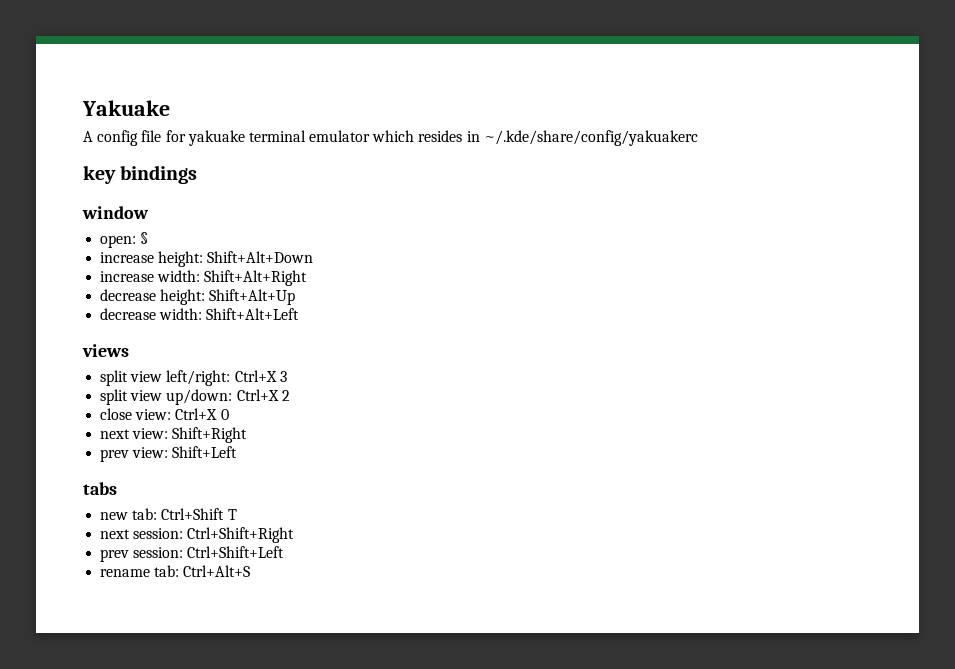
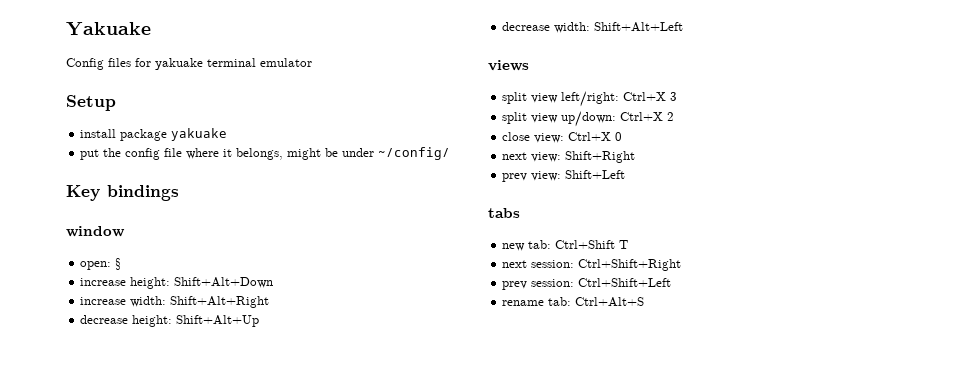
[83,130,162,146] A config file -> [66,58,131,70] Config files
[372,130,698,146] [83,165,116,184] which resides in ~/.kde/share/config/yakuakerc // key -> [66,95,116,111] [80,128,228,141] [80,147,451,160] [66,185,100,201] // Setup // install package yakuake // put the config file where it belongs, might be under ~/config/ // Key

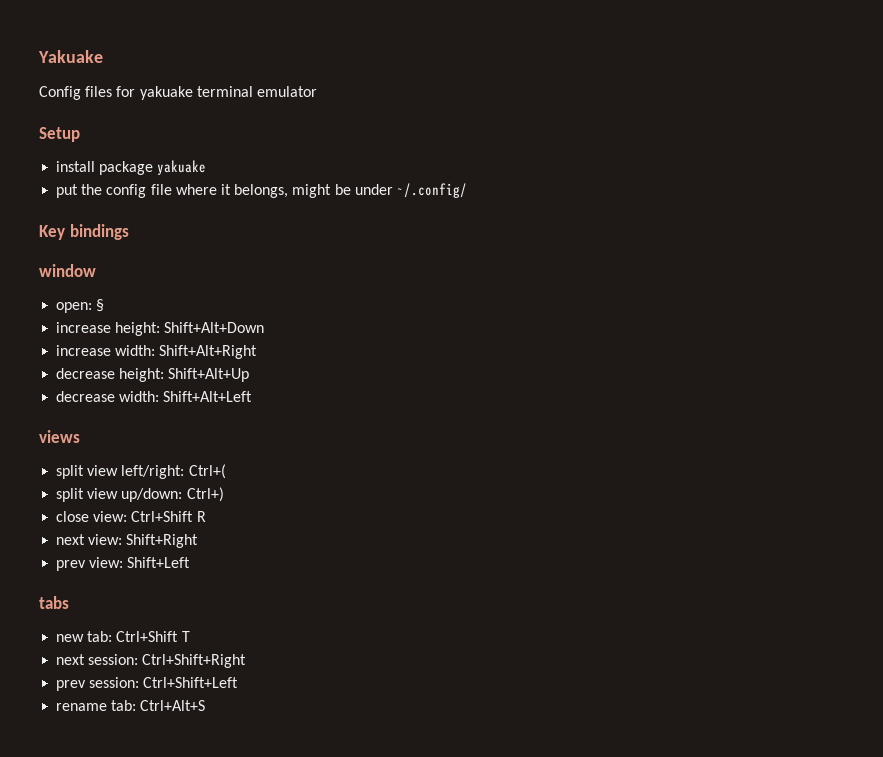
[378,147,451,160] ~/config/ -> [396,183,467,198] ~/.config/
[623,92,678,101] Ctrl+X 3 -> [188,464,226,479] Ctrl+(
[620,112,675,121] Ctrl+X 2 -> [186,487,224,502] Ctrl+)
[568,132,623,141] Ctrl+X 0 -> [131,511,206,522] Ctrl+Shift R

